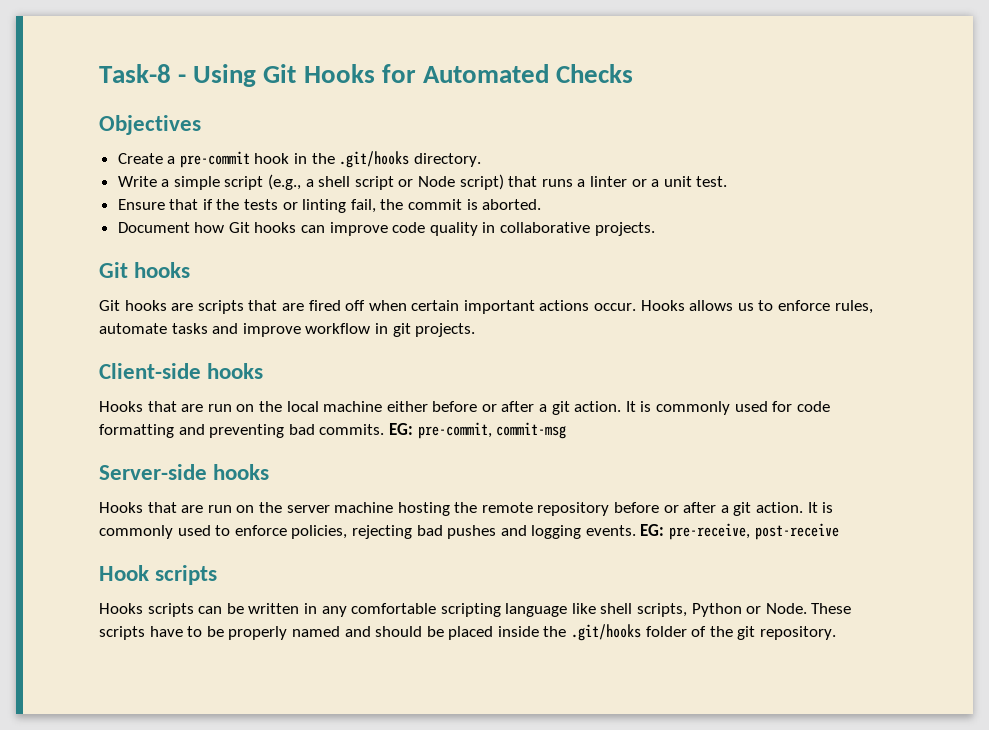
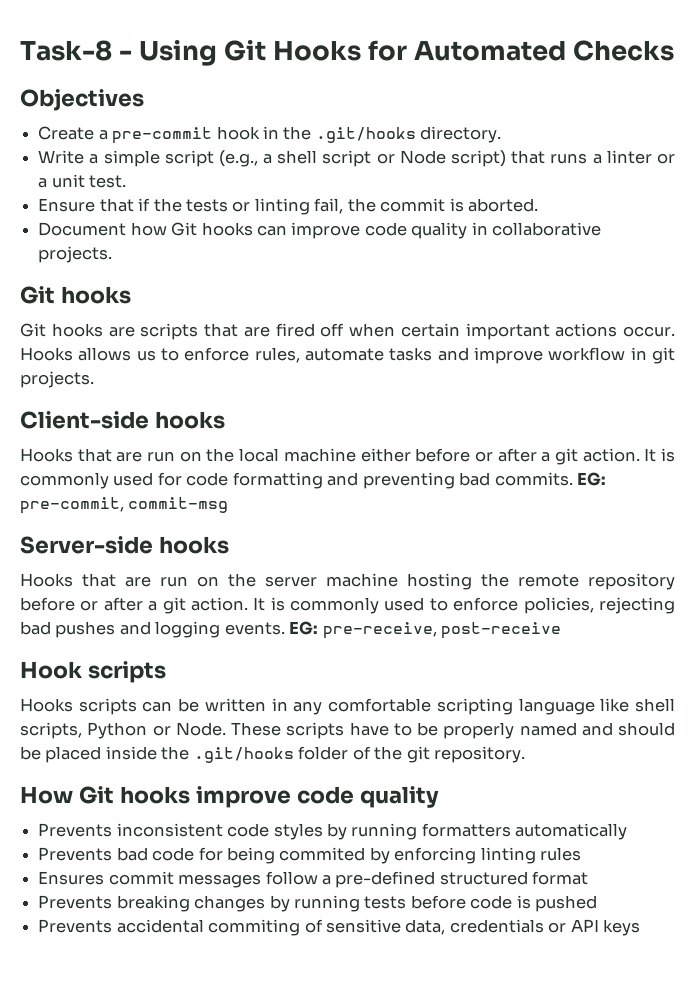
(837, 633) none -> [20,786,439,808] [38,823,628,840] [38,847,582,864] [38,871,589,888] [38,895,598,912] [38,919,641,936] // How Git hooks improve code quality // Prevents inconsistent code styles by running formatters automatically // Prevents bad code for being commited by enforcing linting rules // Ensures commit messages follow a pre-defined structured format // Prevents breaking changes by running tests before code is pushed // Prevents accidental commiting of sensitive data, credentials or API keys

